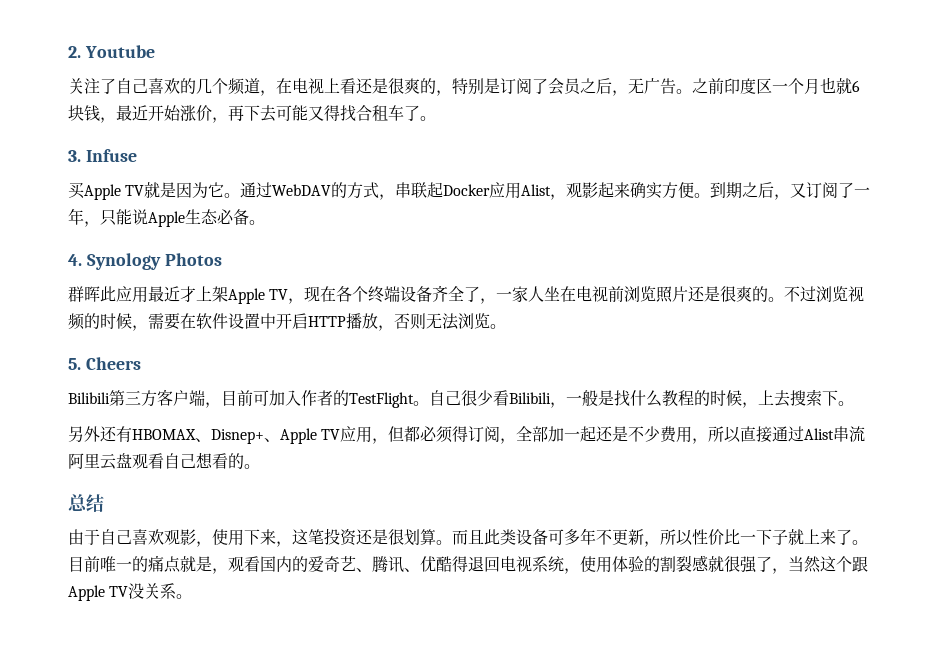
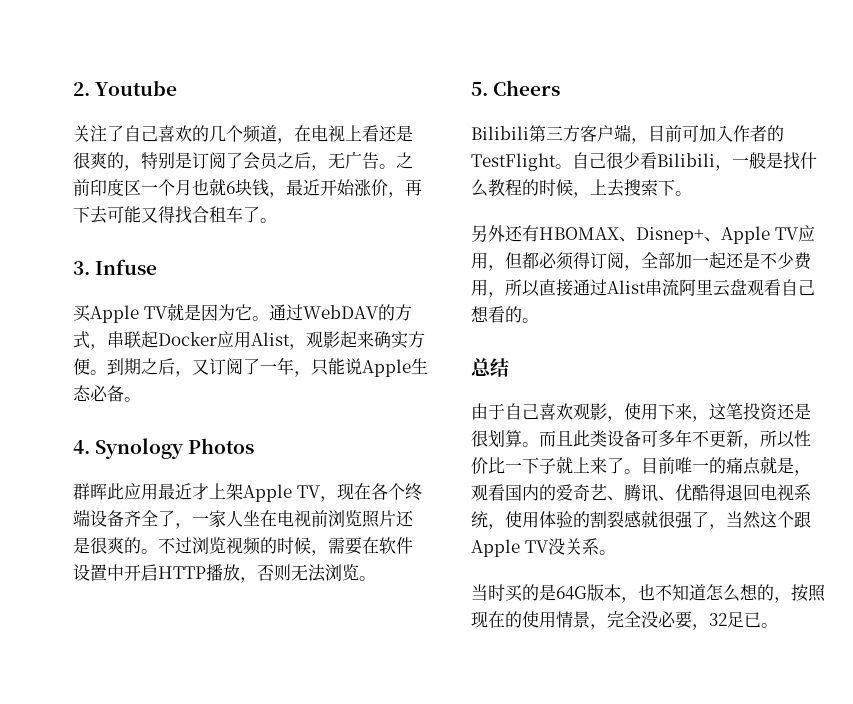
(193, 596) none -> [471,584,826,603] [471,611,778,630] // 当时买的是64G版本，也不知道怎么想的，按照现在的使用情景，完全没必要，32足已。

